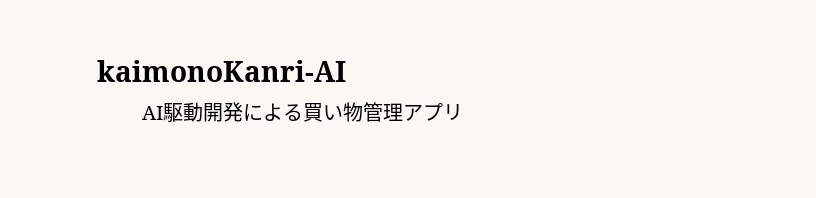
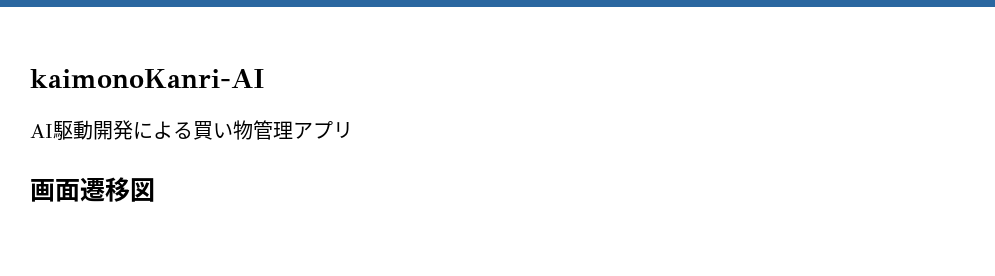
(464, 112) none -> [30,177,155,202] // 画面遷移図

